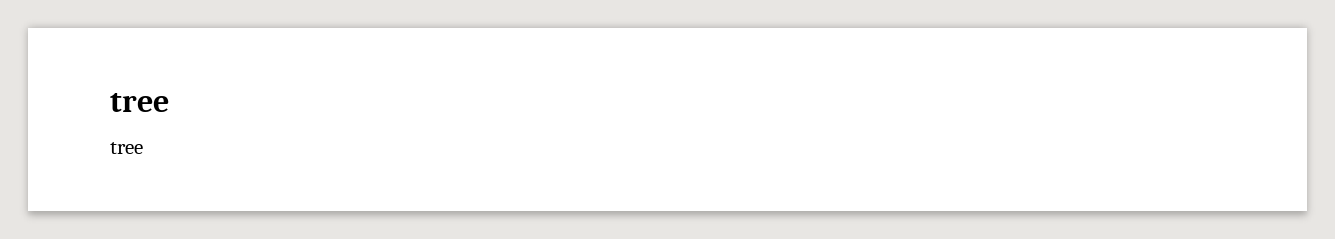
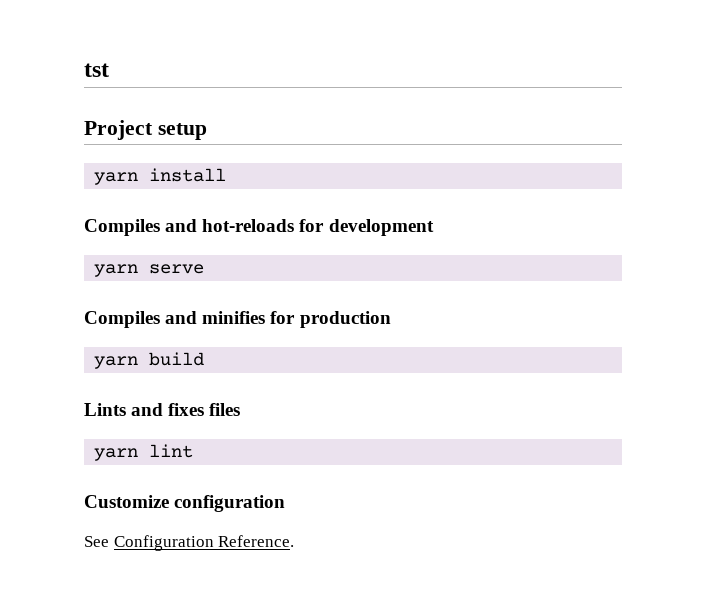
[110,93,169,112] [110,142,143,154] tree // tree -> [84,63,109,77] [84,120,207,140] [94,168,227,185] [84,219,434,236] [94,264,205,277] [84,311,391,328] [94,352,205,369] [84,403,241,416] [94,444,194,461] [84,495,286,512] [84,535,295,551] tst // Project setup // yarn install // Compiles and hot-reloads for development // yarn serve // Compiles and minifies for production // yarn build // Lints and fixes files // yarn lint // Customize configuration // See Configuration Reference.

